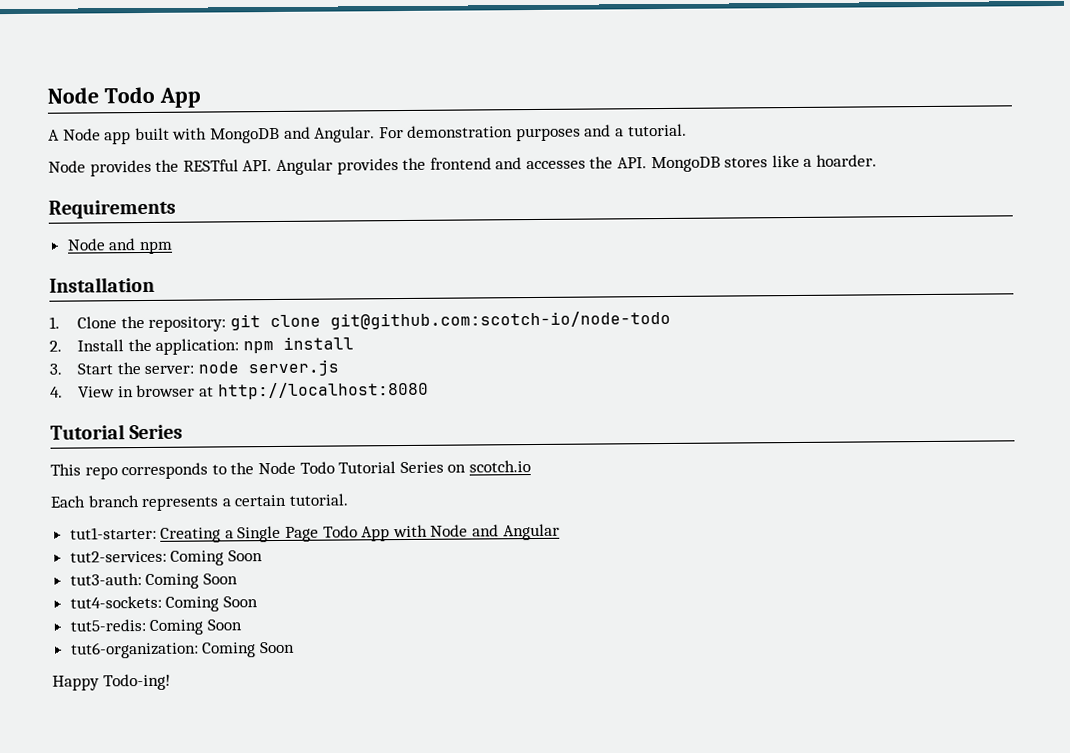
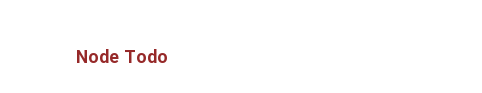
[47,86,201,108] [48,123,687,145] [48,154,878,177] [48,199,176,219] [66,238,173,255] [49,276,155,293] [49,310,672,332] [49,336,355,355] [49,359,340,377] [50,381,429,400] [50,424,184,440] [50,460,531,480] [50,493,348,512] [69,523,560,543] [69,550,263,566] [69,573,238,589] [69,595,258,612] [69,618,242,635] [70,641,295,659] [52,673,171,691] Node Todo App // A Node app built with MongoDB and Angular. For demonstration purposes and a tutorial. // Node provides the RESTful API. Angular provides the frontend and accesses the API. MongoDB stores like a hoarder. // Requirements // Node and npm // Installation // 1. Clone the repository: git clone git@github.com:scotch-io/node-todo // 2. Install the application: npm install // 3. Start the server: node server.js // 4. View in browser at http://localhost:8080 // Tutorial Series // This repo corresponds to the Node Todo Tutorial Series on scotch.io // Each branch represents a certain tutorial. // tut1-starter: Creating a Single Page Todo App with Node and Angular // tut2-services: Coming Soon // tut3-auth: Coming Soon // tut4-sockets: Coming Soon // tut5-redis: Coming Soon // tut6-organization: Coming Soon // Happy Todo-ing! -> [76,49,168,63] Node Todo

